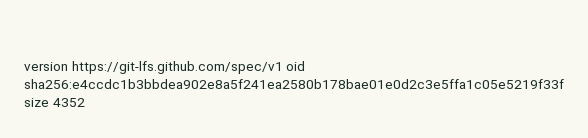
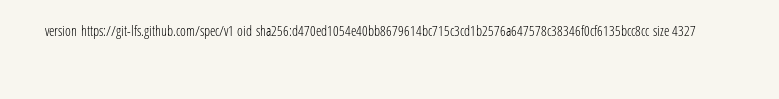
[24,79,564,89] [24,98,85,107] sha256:e4ccdc1b3bbdea902e8a5f241ea2580b178bae01e0d2c3e5ffa1c05e5219f33f size 4352 -> [255,25,697,36] sha256:d470ed1054e40bb8679614bc715c3cd1b2576a647578c38346f0cf6135bcc8cc size 4327

